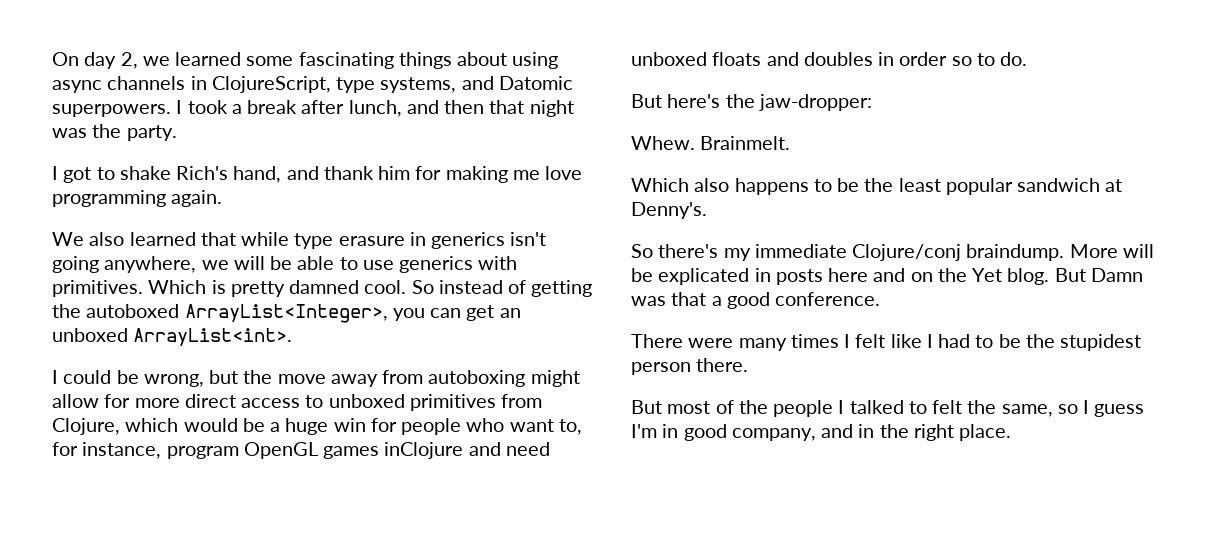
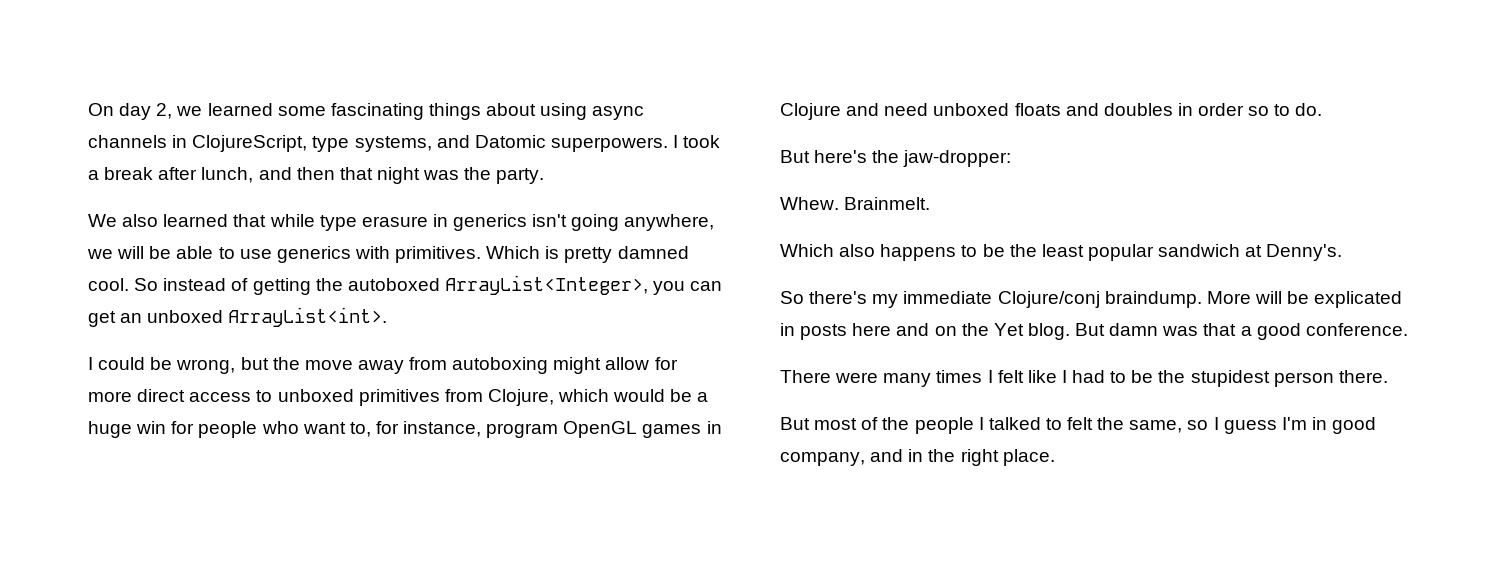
[52,166,583,183] [52,190,223,207] // I got to shake Rich's hand, and thank him for making me love programming again. -> (545, 176) none
[384,442,464,459] inClojure -> [706,421,722,434] [780,103,841,120] in Clojure
[1090,268,1143,282] Damn -> [1109,323,1159,336] damn

